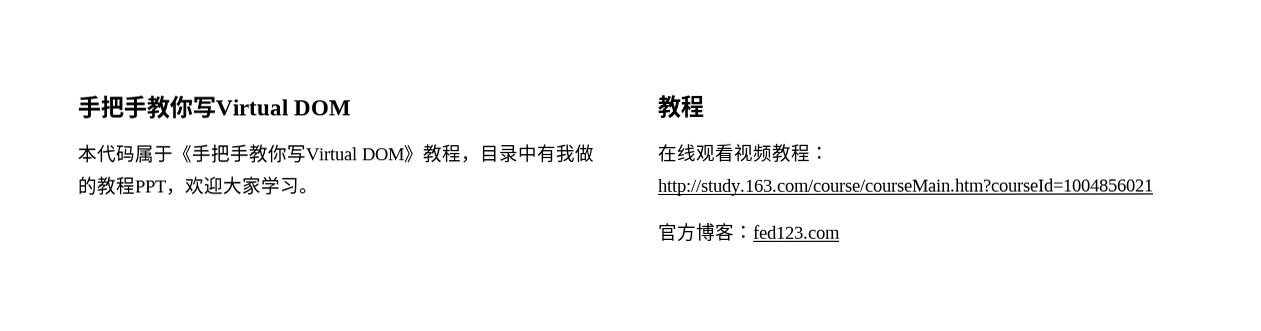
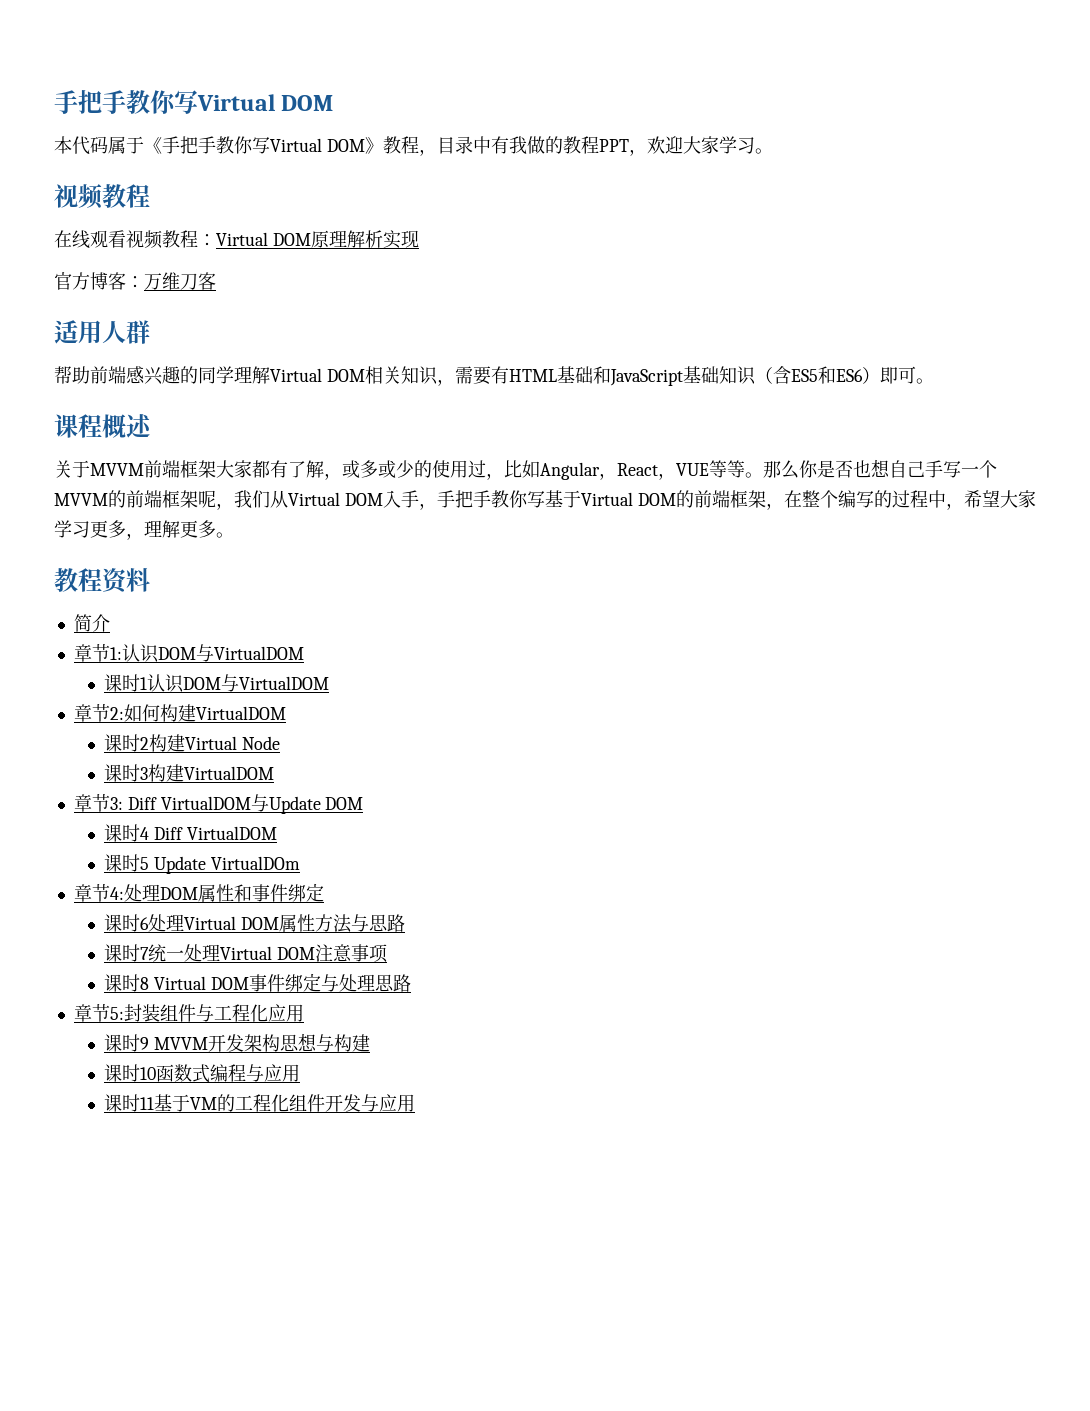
(319, 191) none -> [54,184,103,209] 视频
[658,178,1154,196] [658,222,841,242] http://study.163.com/course/courseMain.htm?courseId=1004856021 // 官方博客：fed123.com -> [216,230,419,249] [54,272,216,290] [54,320,150,344] [54,366,934,386] [54,414,152,438] [54,459,997,480] [54,490,1036,510] [54,520,234,540] [54,568,150,594] [73,614,110,632] [73,644,304,663] [104,674,330,693] [73,704,286,722] [104,734,280,752] [104,764,275,782] [73,794,364,814] [104,824,277,842] [104,854,300,874] [73,883,324,902] [104,914,405,933] [104,944,388,963] [104,973,411,992] [73,1004,304,1022] [104,1033,370,1052] [104,1064,301,1083] [104,1094,416,1112] Virtual DOM原理解析实现 // 官方博客：万维刀客 // 适用人群 // 帮助前端感兴趣的同学理解Virtual DOM相关知识，需要有HTML基础和JavaScript基础知识（含ES5和ES6）即可。 // 课程概述 // 关于MVVM前端框架大家都有了解，或多或少的使用过，比如Angular，React，VUE等等。那么你是否也想自己手写一个MVVM的前端框架呢，我们从Virtual DOM入手，手把手教你写基于Virtual DOM的前端框架，在整个编写的过程中，希望大家学习更多，理解更多。 // 教程资料 // 简介 // 章节1:认识DOM与VirtualDOM // 课时1认识DOM与VirtualDOM // 章节2:如何构建VirtualDOM // 课时2构建Virtual Node // 课时3构建VirtualDOM // 章节3: Diff VirtualDOM与Update DOM // 课时4 Diff VirtualDOM // 课时5 Update VirtualDOm // 章节4:处理DOM属性和事件绑定 // 课时6处理Virtual DOM属性方法与思路 // 课时7统一处理Virtual DOM注意事项 // 课时8 Virtual DOM事件绑定与处理思路 // 章节5:封装组件与工程化应用 // 课时9 MVVM开发架构思想与构建 // 课时10函数式编程与应用 // 课时11基于VM的工程化组件开发与应用

